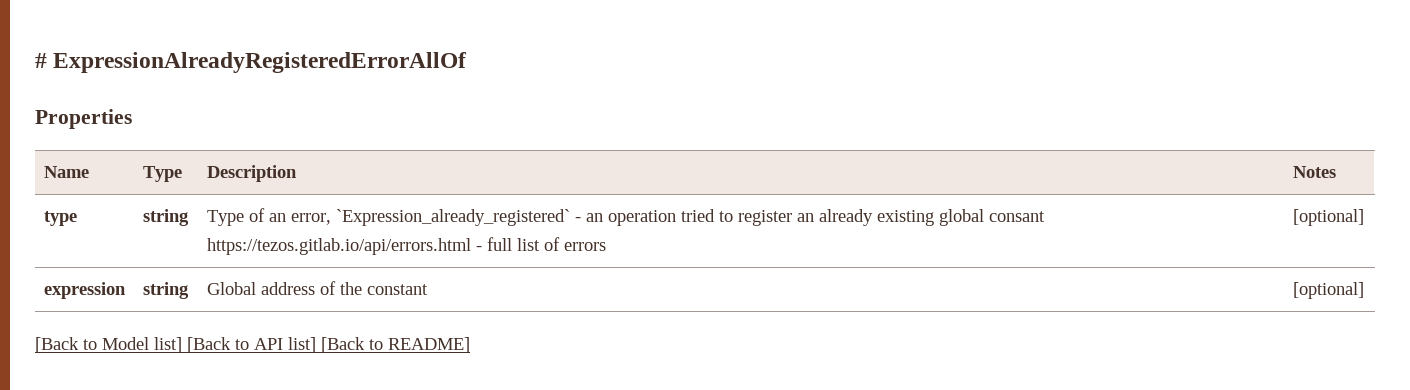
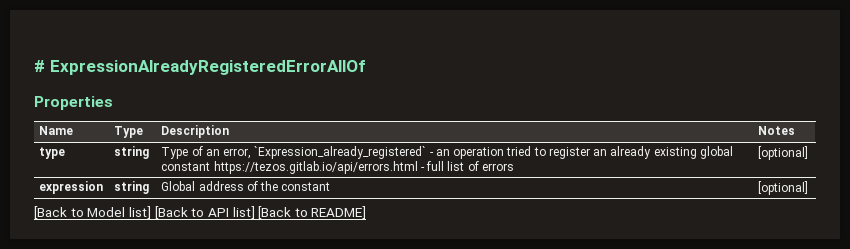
[988,211,1045,222] consant -> [161,162,211,171] constant

